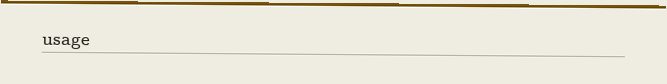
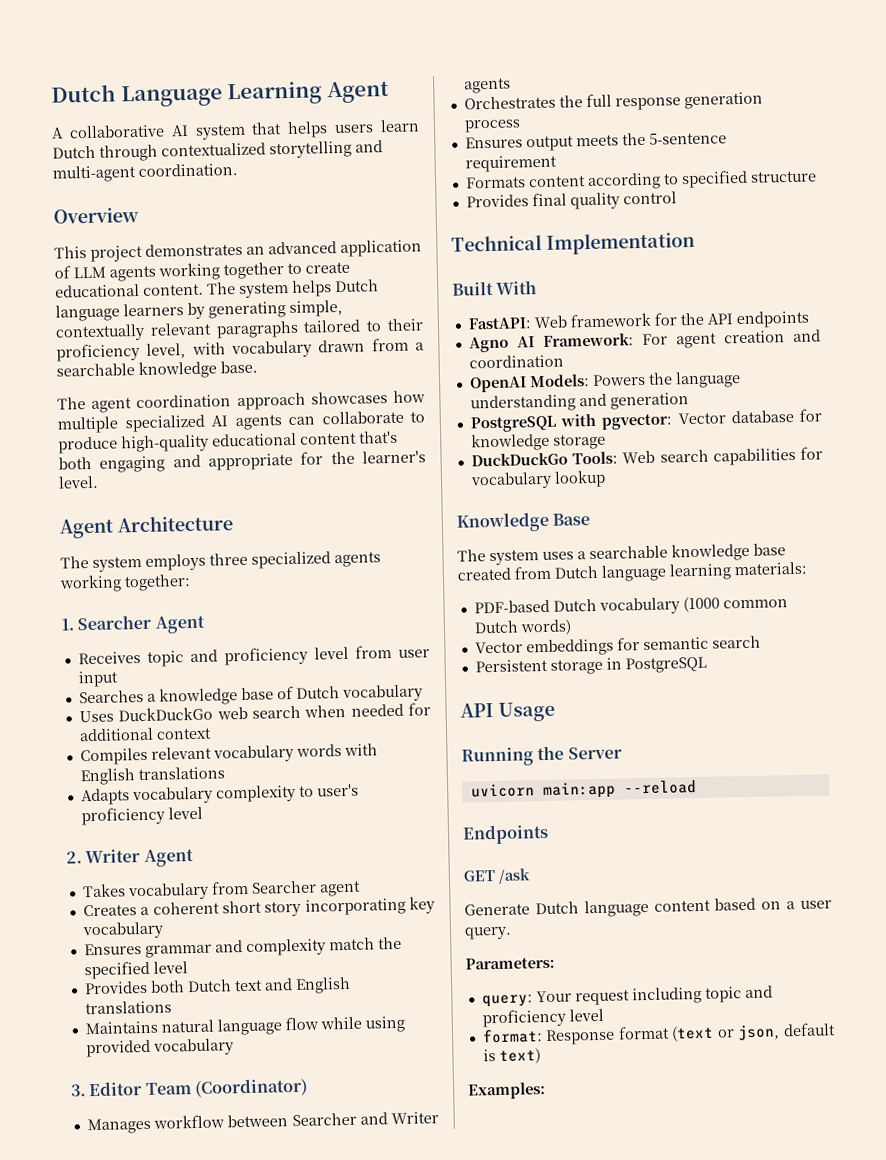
[41,35,91,50] usage -> [51,80,389,108] [51,119,420,140] [52,140,383,162] [52,163,238,183] [53,206,139,224] [54,239,422,262] [54,261,350,282] [55,279,379,298] [55,299,343,322] [55,318,425,342] [56,337,424,362] [56,360,258,380] [57,390,426,413] [57,410,425,434] [58,430,398,454] [58,450,426,473] [58,475,99,489] [59,515,233,539] [60,551,381,572] [59,574,191,593] [61,614,206,634] [77,645,430,667] [77,670,119,688] [78,684,423,706] [78,702,432,723] [78,727,212,742] [79,743,378,766] [79,766,225,786] [80,783,359,806] [80,806,203,826] [66,849,194,868] [81,880,361,901] [82,896,435,917] [81,921,164,940] [83,936,402,959] [83,960,188,980] [83,976,351,995] [84,1000,172,1015] [84,1015,405,1036] [85,1038,234,1058] [70,1077,308,1099] [86,1111,439,1135] [463,77,511,94] [463,91,763,111] [463,119,521,133] [464,132,727,152] [464,154,557,173] [464,169,817,191] [465,191,677,210] [451,231,695,255] [452,280,538,296] [467,310,810,330] [468,329,821,353] [468,354,564,369] [468,371,741,393] [469,392,689,413] [469,408,822,433] [470,432,606,452] [470,446,823,467] [469,469,606,490] [456,511,591,533] [457,542,786,566] [457,561,807,582] [473,596,788,615] [473,619,572,636] [474,635,761,657] [474,656,707,675] [460,701,555,722] [461,745,622,767] [470,780,697,800] [462,823,549,845] [463,868,531,884] [464,897,832,918] [464,926,512,940] [465,956,555,970] [481,985,773,1008] [481,1008,604,1028] [481,1022,836,1046] [482,1048,541,1064] [468,1082,546,1100] Dutch Language Learning Agent // A collaborative AI system that helps users learn Dutch through contextualized storytelling and multi-agent coordination. // Overview // This project demonstrates an advanced application of LLM agents working together to create educational content. The system helps Dutch language learners by generating simple, contextually relevant paragraphs tailored to their proficiency level, with vocabulary drawn from a searchable knowledge base. // The agent coordination approach showcases how multiple specialized AI agents can collaborate to produce high-quality educational content that's both engaging and appropriate for the learner's level. // Agent Architecture // The system employs three specialized agents working together: // 1. Searcher Agent // Receives topic and proficiency level from user input // Searches a knowledge base of Dutch vocabulary // Uses DuckDuckGo web search when needed for additional context // Compiles relevant vocabulary words with English translations // Adapts vocabulary complexity to user's proficiency level // 2. Writer Agent // Takes vocabulary from Searcher agent // Creates a coherent short story incorporating key vocabulary // Ensures grammar and complexity match the specified level // Provides both Dutch text and English translations // Maintains natural language flow while using provided vocabulary // 3. Editor Team (Coordinator) // Manages workflow between Searcher and Writer agents // Orchestrates the full response generation process // Ensures output meets the 5-sentence requirement // Formats content according to specified structure // Provides final quality control // Technical Implementation // Built With // FastAPI: Web framework for the API endpoints // Agno AI Framework: For agent creation and coordination // OpenAI Models: Powers the language understanding and generation // PostgreSQL with pgvector: Vector database for knowledge storage // DuckDuckGo Tools: Web search capabilities for vocabulary lookup // Knowledge Base // The system uses a searchable knowledge base created from Dutch language learning materials: // PDF-based Dutch vocabulary (1000 common Dutch words) // Vector embeddings for semantic search // Persistent storage in PostgreSQL // API Usage // Running the Server // uvicorn main:app --reload // Endpoints // GET /ask // Generate Dutch language content based on a user query. // Parameters: // query: Your request including topic and proficiency level // format: Response format (text or json, default is text) // Examples:

